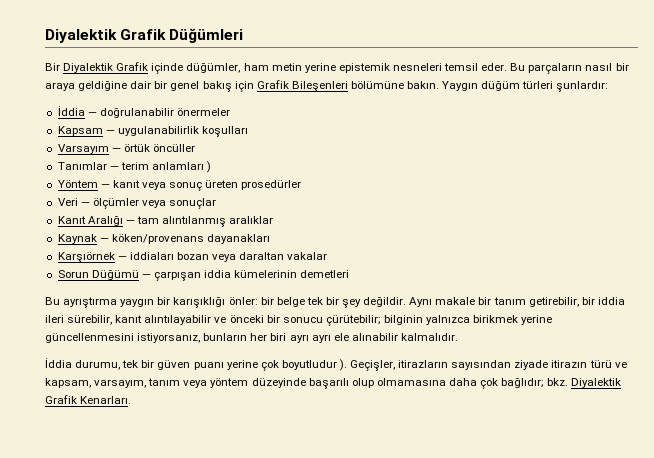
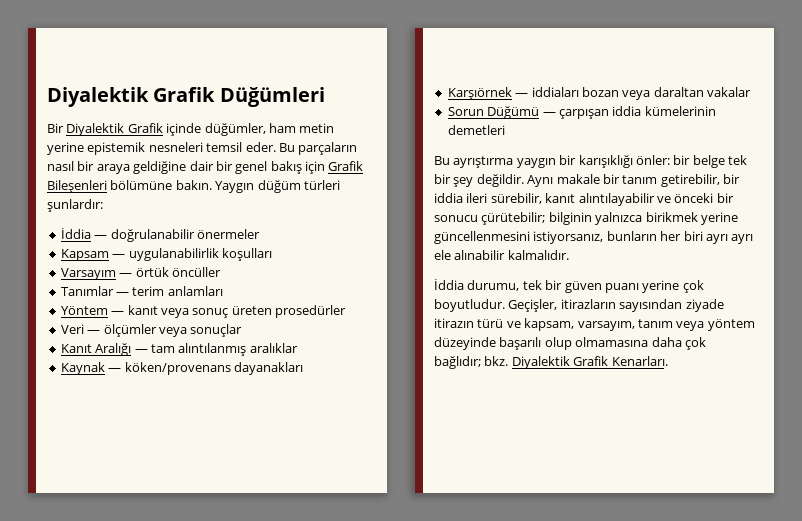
[206,161,212,173] ) -> (223, 291) none
[281,359,347,371] boyutludur ). -> [434,299,505,312] boyutludur.

